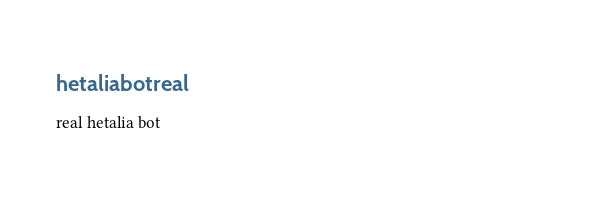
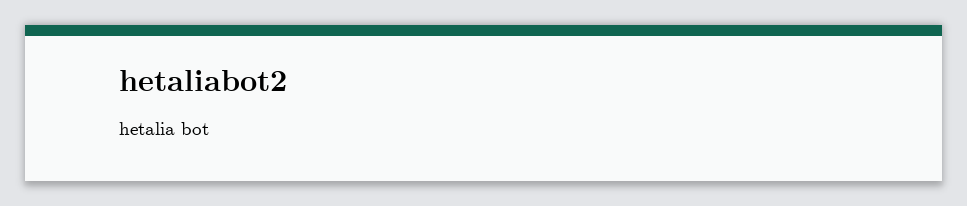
[56,74,189,91] [56,116,83,128] hetaliabotreal // real -> [119,70,287,91] hetaliabot2 //

